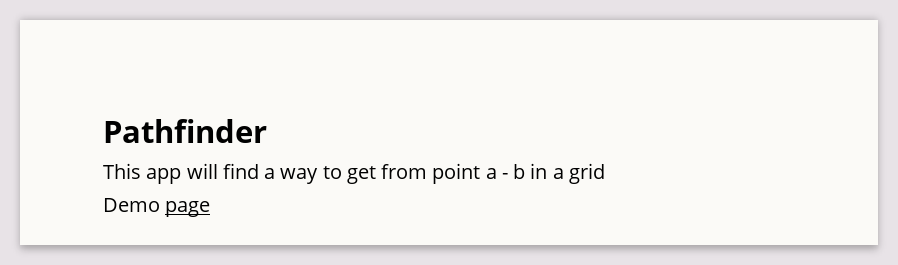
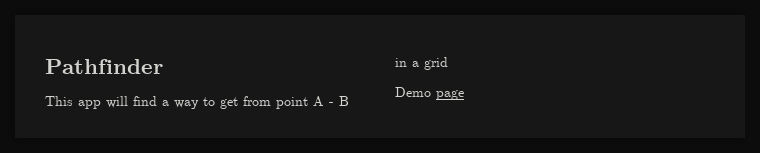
[485,164,526,179] a - b -> [313,96,349,107] A - B

